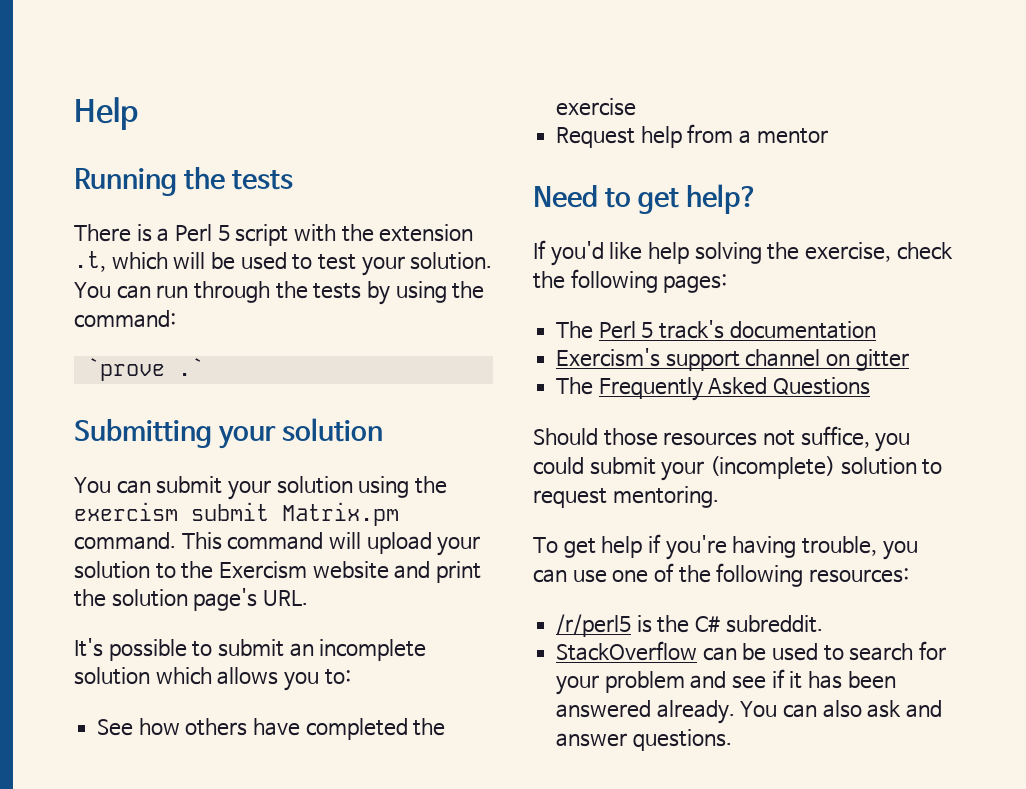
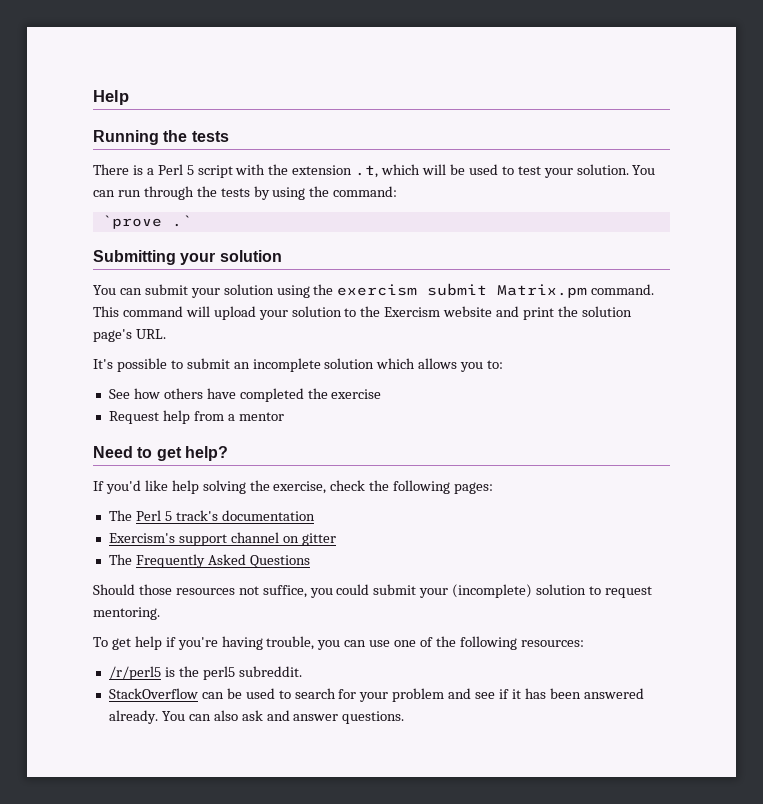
[695,616,721,632] C# -> [202,666,235,680] perl5

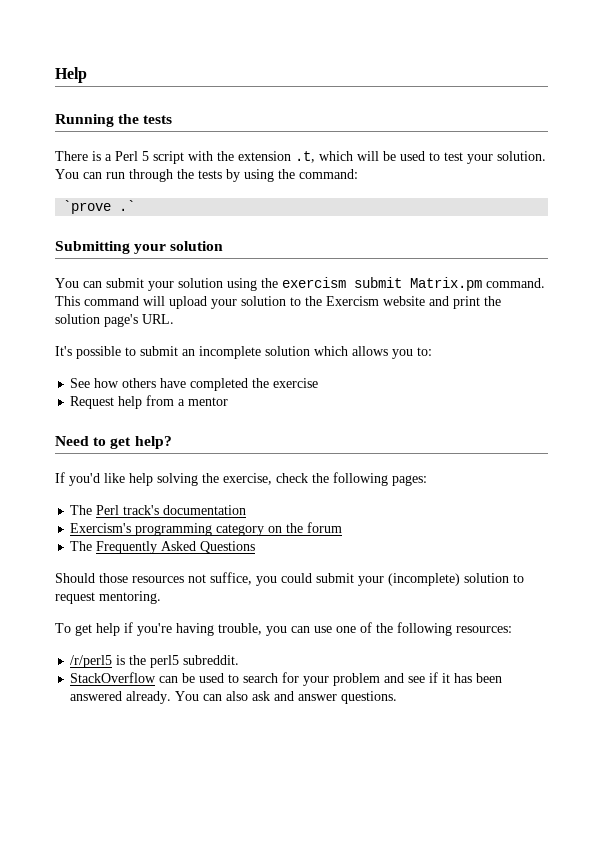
[164,511,172,521] 5 -> (120, 510) none
[178,532,336,546] support channel on gitter -> [135,522,343,536] programming category on the forum

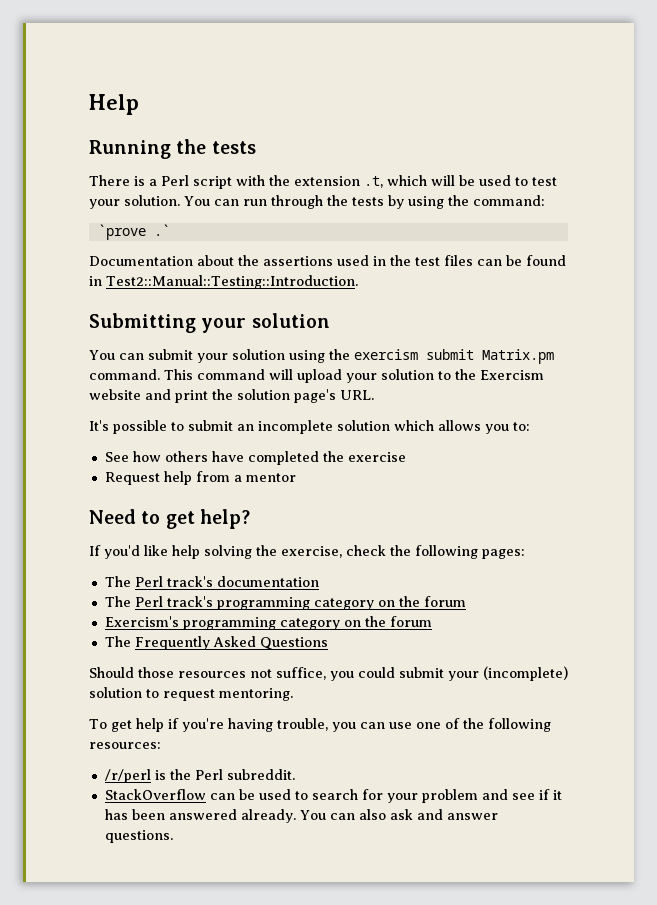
[142,151,149,161] 5 -> (189, 180) none
(136, 205) none -> [89,255,566,266] [89,275,358,289] // Documentation about the assertions used in the test files can be found in Test2::Manual::Testing::Introduction.
(247, 510) none -> [104,596,466,610] // The Perl track's programming category on the forum
[70,655,113,668] /r/perl5 -> [104,769,151,783] /r/perl
[150,655,180,668] perl5 -> [194,769,223,780] Perl

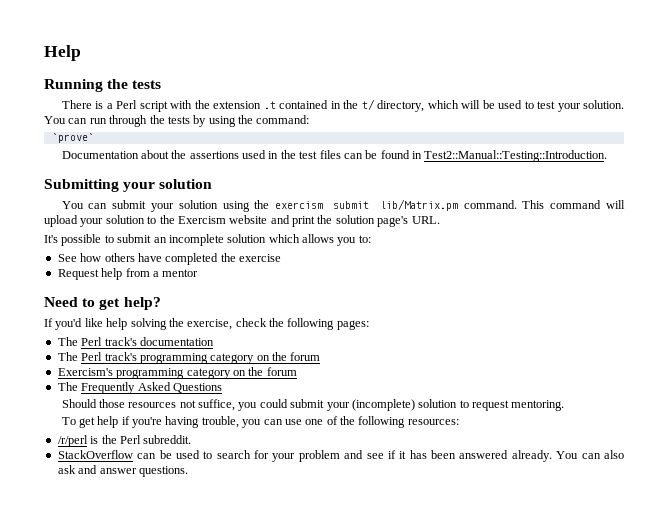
[364,176,383,188] .t, -> [263,99,425,112] .t contained in the t/ directory,
[97,224,170,240] `prove .` -> [51,133,94,143] `prove`
[481,349,554,364] Matrix.pm -> [379,199,458,211] lib/Matrix.pm

